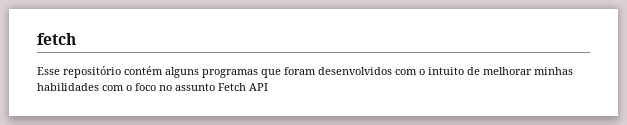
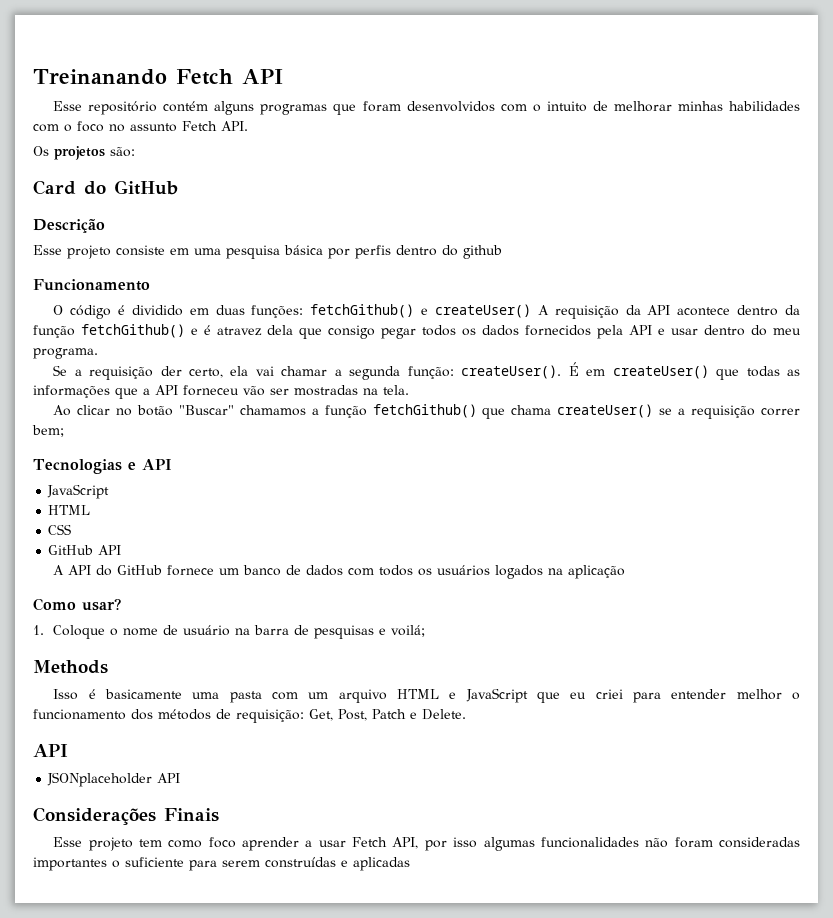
[37,33,76,45] fetch -> [33,69,283,85] Treinanando Fetch API
[249,83,268,91] API -> [221,121,248,131] [33,146,135,160] [33,180,178,195] [33,218,105,233] [33,245,502,259] [33,279,150,291] [53,304,800,319] [33,324,801,339] [33,348,98,359] [53,362,800,380] [33,385,409,399] [53,404,801,419] [32,425,64,437] [33,459,172,474] [47,484,110,499] [48,505,91,515] [48,524,72,535] [48,545,122,555] [53,565,626,579] [33,598,121,611] [33,625,426,639] [33,660,108,674] [53,688,800,703] [33,709,466,723] [33,744,68,757] [47,772,181,787] [33,807,219,825] [53,837,800,851] [33,857,410,871] API. // Os projetos são: // Card do GitHub // Descrição // Esse projeto consiste em uma pesquisa básica por perfis dentro do github // Funcionamento // O código é dividido em duas funções: fetchGithub() e createUser() A requisição da API acontece dentro da função fetchGithub() e é atravez dela que consigo pegar todos os dados fornecidos pela API e usar dentro do meu programa. // Se a requisição der certo, ela vai chamar a segunda função: createUser(). É em createUser() que todas as informações que a API forneceu vão ser mostradas na tela. // Ao clicar no botão "Buscar" chamamos a função fetchGithub() que chama createUser() se a requisição correr bem; // Tecnologias e API // JavaScript // HTML // CSS // GitHub API // A API do GitHub fornece um banco de dados com todos os usuários logados na aplicação // Como usar? // 1. Coloque o nome de usuário na barra de pesquisas e voilá; // Methods // Isso é basicamente uma pasta com um arquivo HTML e JavaScript que eu criei para entender melhor o funcionamento dos métodos de requisição: Get, Post, Patch e Delete. // API // JSONplaceholder API // Considerações Finais // Esse projeto tem como foco aprender a usar Fetch API, por isso algumas funcionalidades não foram consideradas importantes o suficiente para serem construídas e aplicadas

